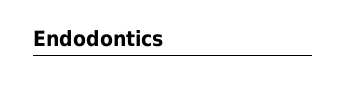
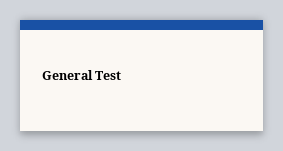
[33,30,163,47] Endodontics -> [42,70,122,80] General Test

